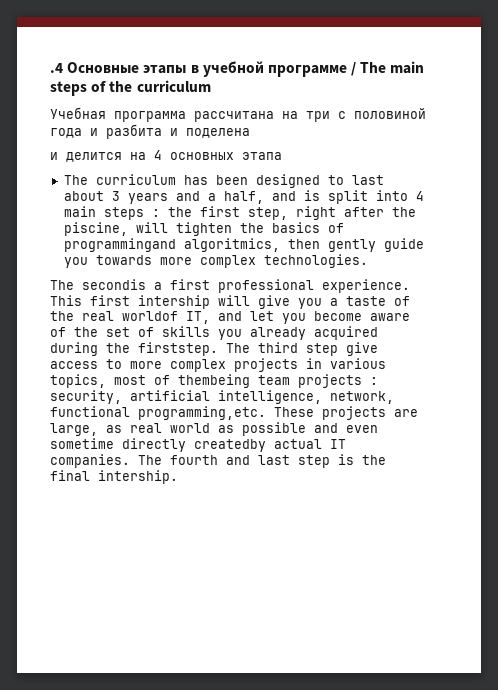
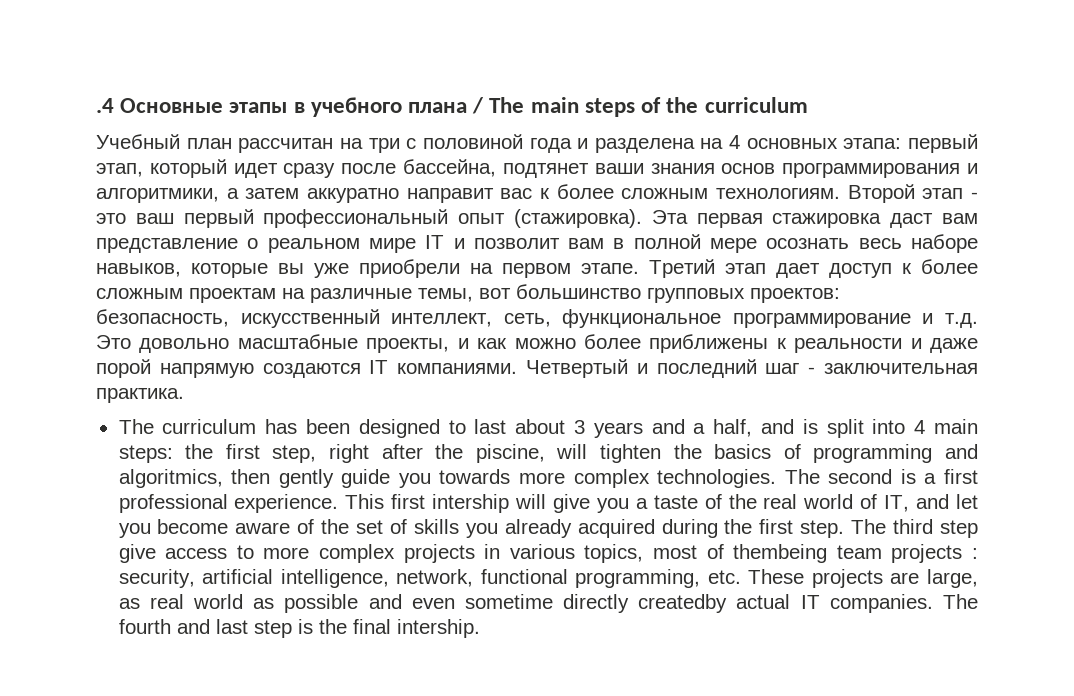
[202,61,347,77] учебной программе -> [310,97,468,117] учебного плана
[50,107,274,122] Учебная программа рассчитана -> [96,134,334,153] Учебный план рассчитан
[106,124,250,139] [50,150,282,162] разбита и поделена // и делится на 4 основных этапа -> [594,134,978,153] [96,159,979,178] [96,184,978,203] [96,209,978,228] [96,234,978,253] [96,259,978,278] [96,284,840,303] [96,309,978,328] [96,334,978,353] [96,359,978,378] [96,388,184,403] разделена на 4 основных этапа: первый этап, который идет сразу после бассейна, подтянет ваши знания основ программирования и алгоритмики, а затем аккуратно направит вас к более сложным технологиям. Второй этап - это ваш первый профессиональный опыт (стажировка). Эта первая стажировка даст вам представление о реальном мире IT и позволит вам в полной мере осознать весь наборе навыков, которые вы уже приобрели на первом этапе. Третий этап дает доступ к более сложным проектам на различные темы, вот большинство групповых проектов: безопасность, искусственный интеллект, сеть, функциональное программирование и т.д. Это довольно масштабные проекты, и как можно более приближены к реальности и даже порой напрямую создаются IT компаниями. Четвертый и последний шаг - заключительная практика.
[103,207,160,220] steps : -> [118,445,173,463] steps:
[63,238,176,252] programmingand -> [813,444,978,463] programming and
[50,279,146,290] // The secondis -> [784,469,916,484] The second is
[122,311,178,321] worldof -> [803,494,878,509] world of
[138,342,218,356] firststep. -> [759,519,845,538] first step.
[138,406,266,420] programming,etc. -> [575,569,741,588] programming, etc.

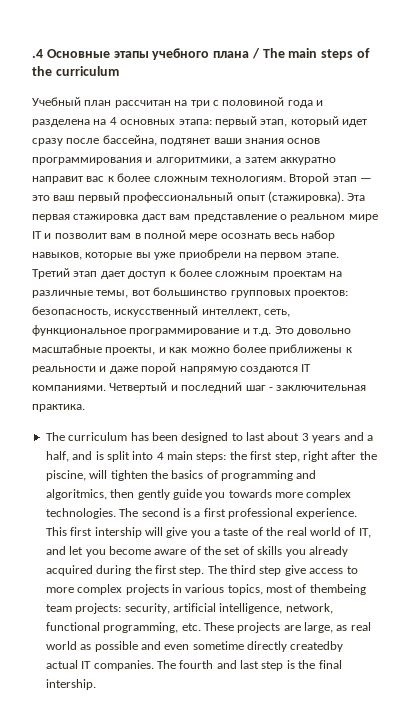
[293,102,305,113] в -> (149, 54) none
[970,192,978,199] - -> [360,178,372,182] —
[910,234,978,253] наборе -> [301,230,336,241] набор
[891,544,978,563] projects : -> [75,603,122,614] projects:

